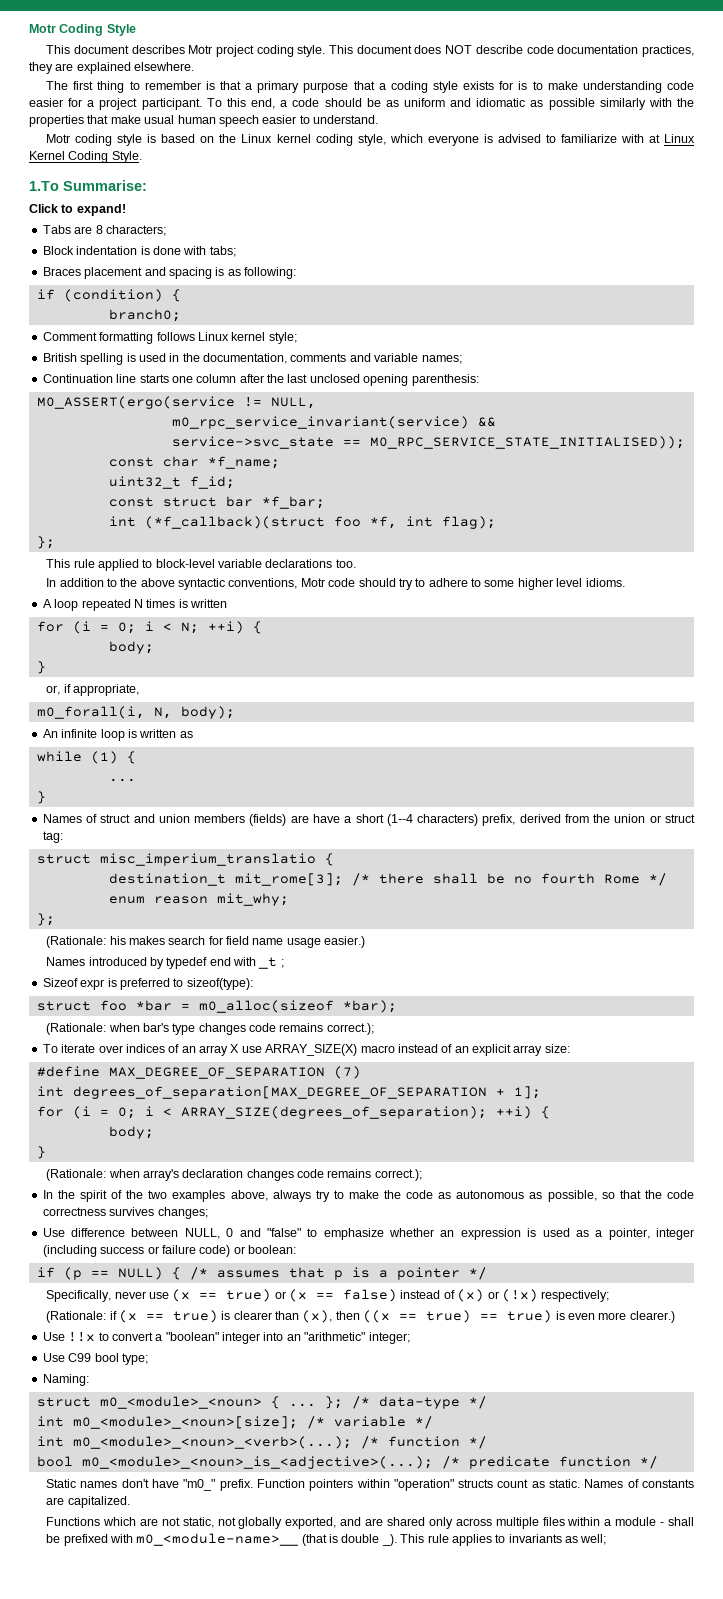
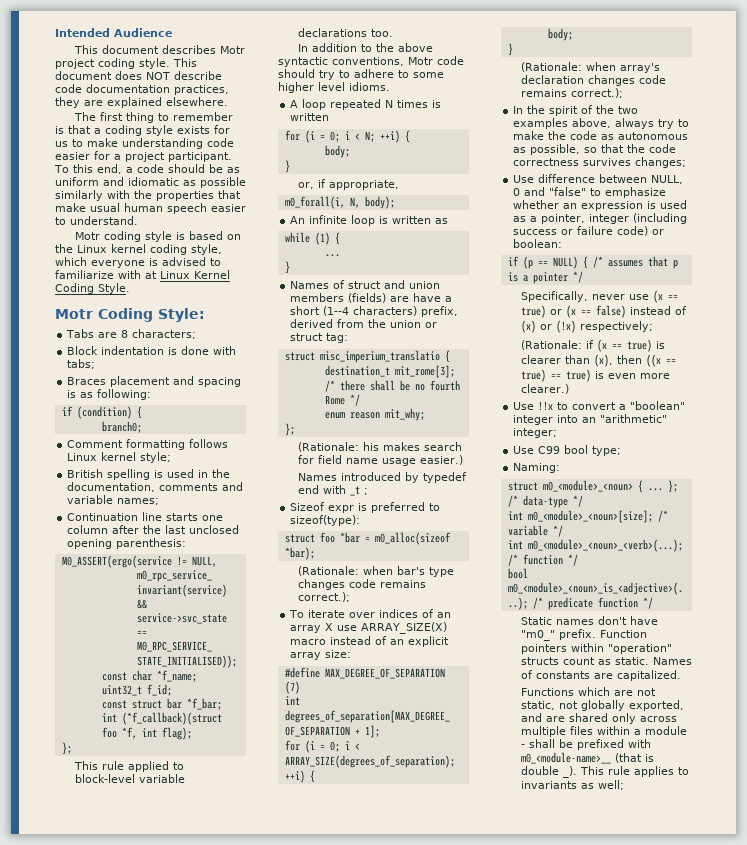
[29,24,136,36] Motr Coding Style -> [55,28,172,37] Intended Audience
[257,81,386,93] primary purpose that a -> (101, 131) none
[518,81,528,90] is -> [55,141,68,147] us
[29,180,147,191] [29,204,126,216] 1.To Summarise: // Click to expand! -> [55,308,205,322] Motr Coding Style:

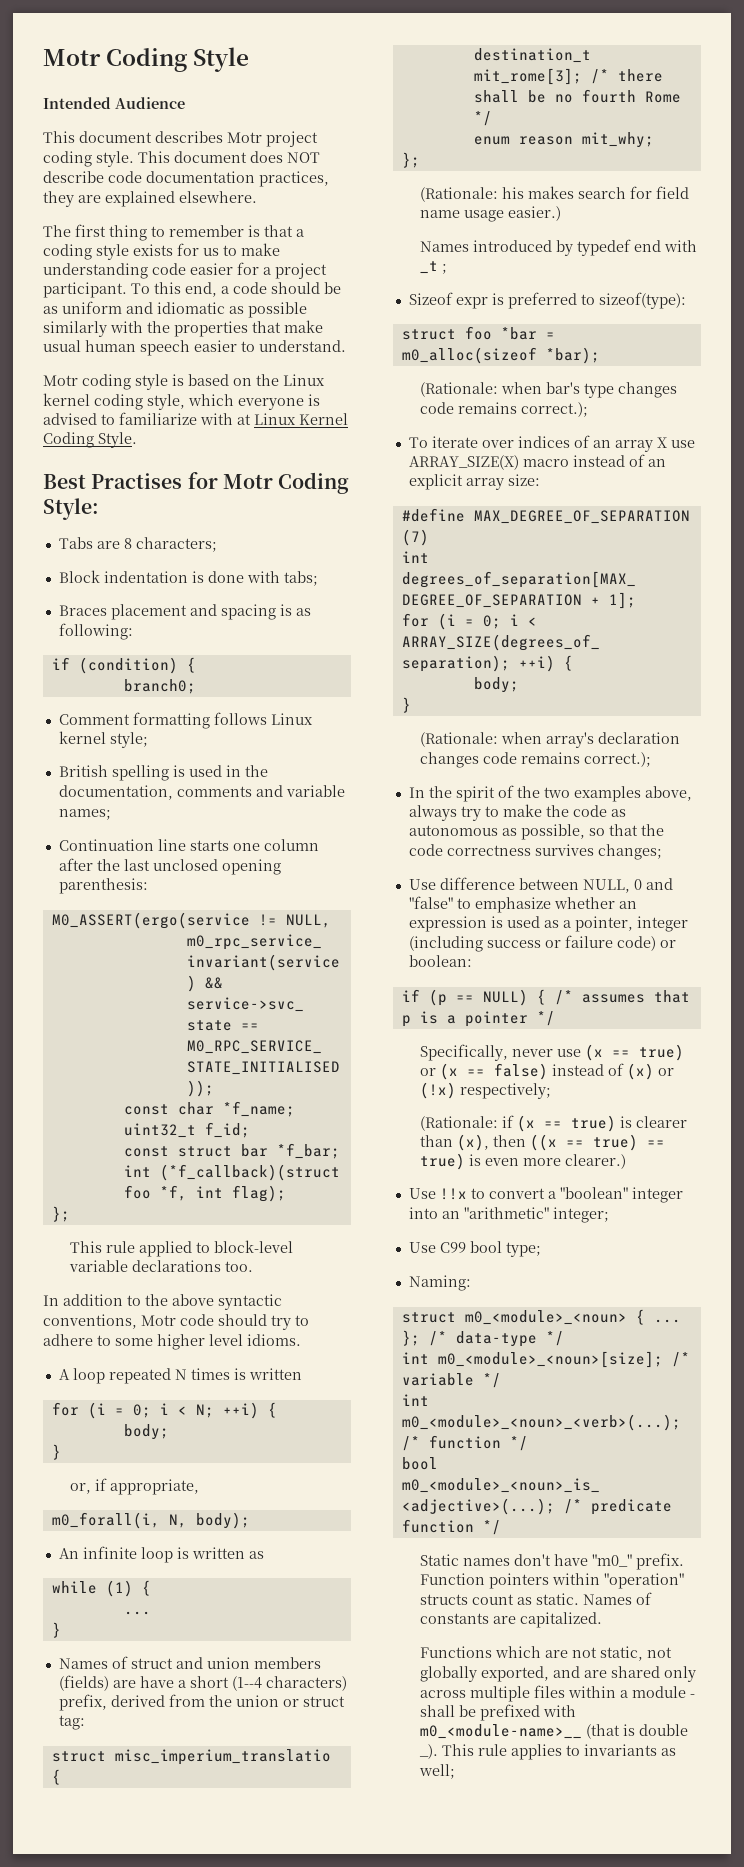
(55, 32) none -> [43,47,250,72] Motr Coding Style //
(130, 288) none -> [43,472,218,489] Best Practises for

